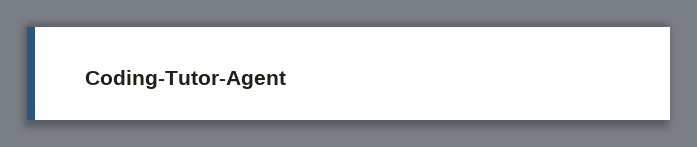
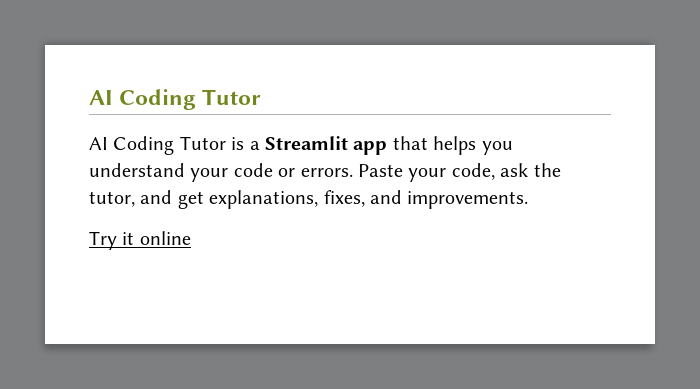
[85,70,286,89] Coding-Tutor-Agent -> [89,89,262,110] [89,136,513,155] [89,163,561,182] [89,190,529,209] [89,231,191,250] AI Coding Tutor // AI Coding Tutor is a Streamlit app that helps you understand your code or errors. Paste your code, ask the tutor, and get explanations, fixes, and improvements. // Try it online

